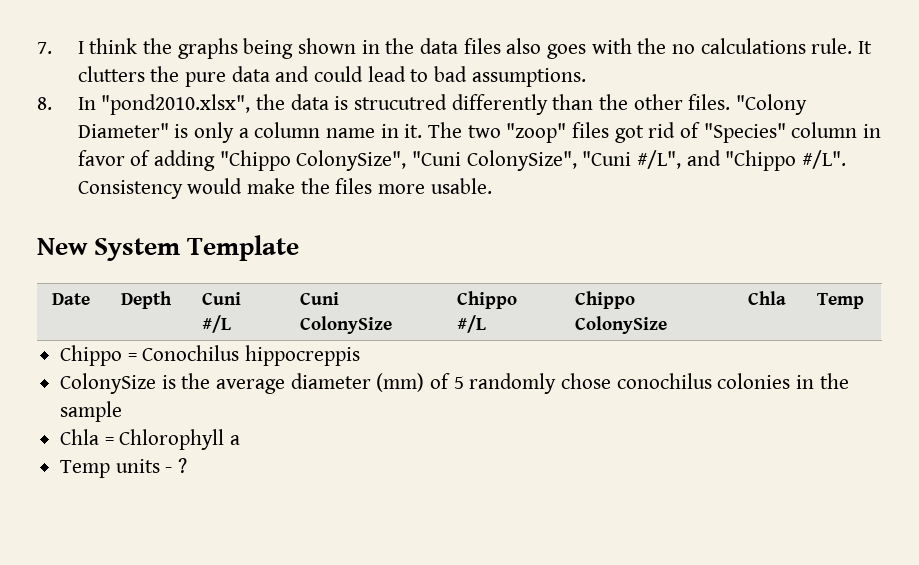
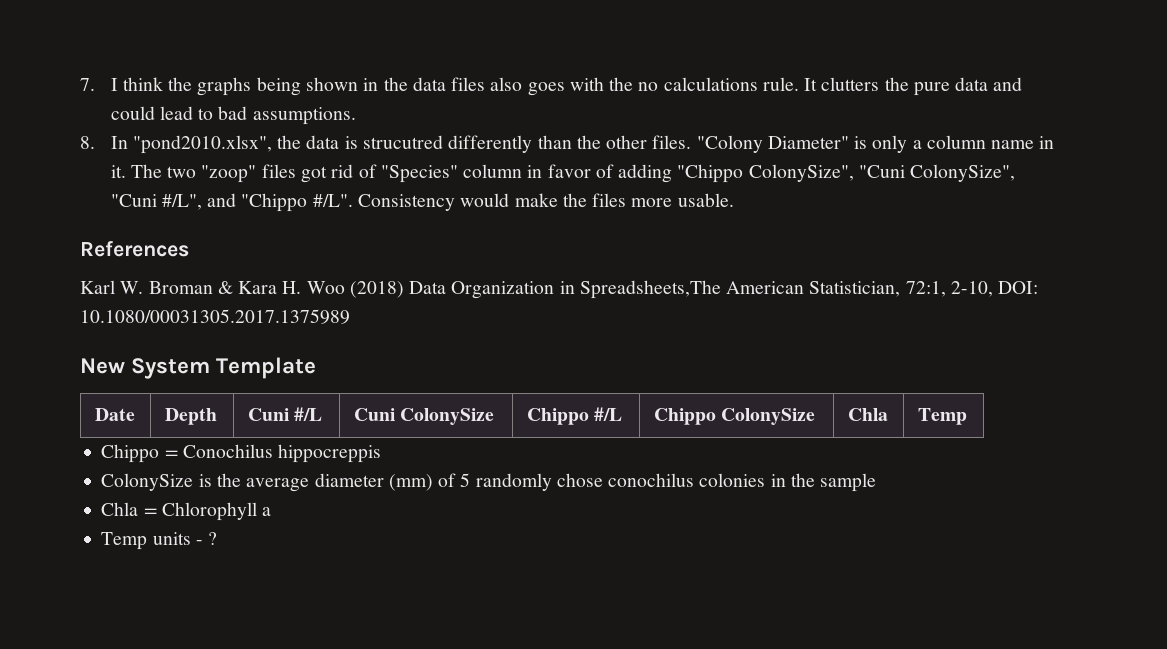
(492, 186) none -> [80,241,189,257] [80,280,1039,299] [80,309,350,324] // References // Karl W. Broman & Kara H. Woo (2018) Data Organization in Spreadsheets,The American Statistician, 72:1, 2-10, DOI: 10.1080/00031305.2017.1375989

